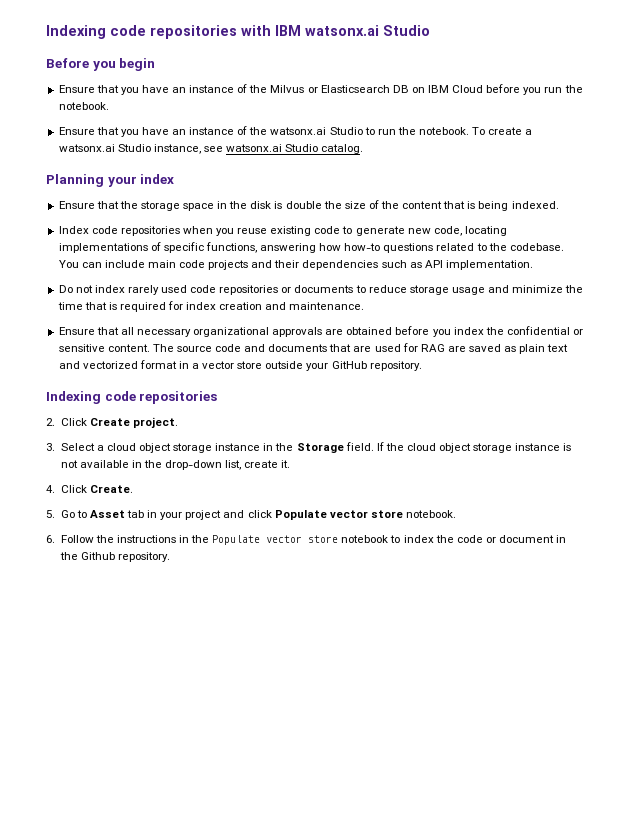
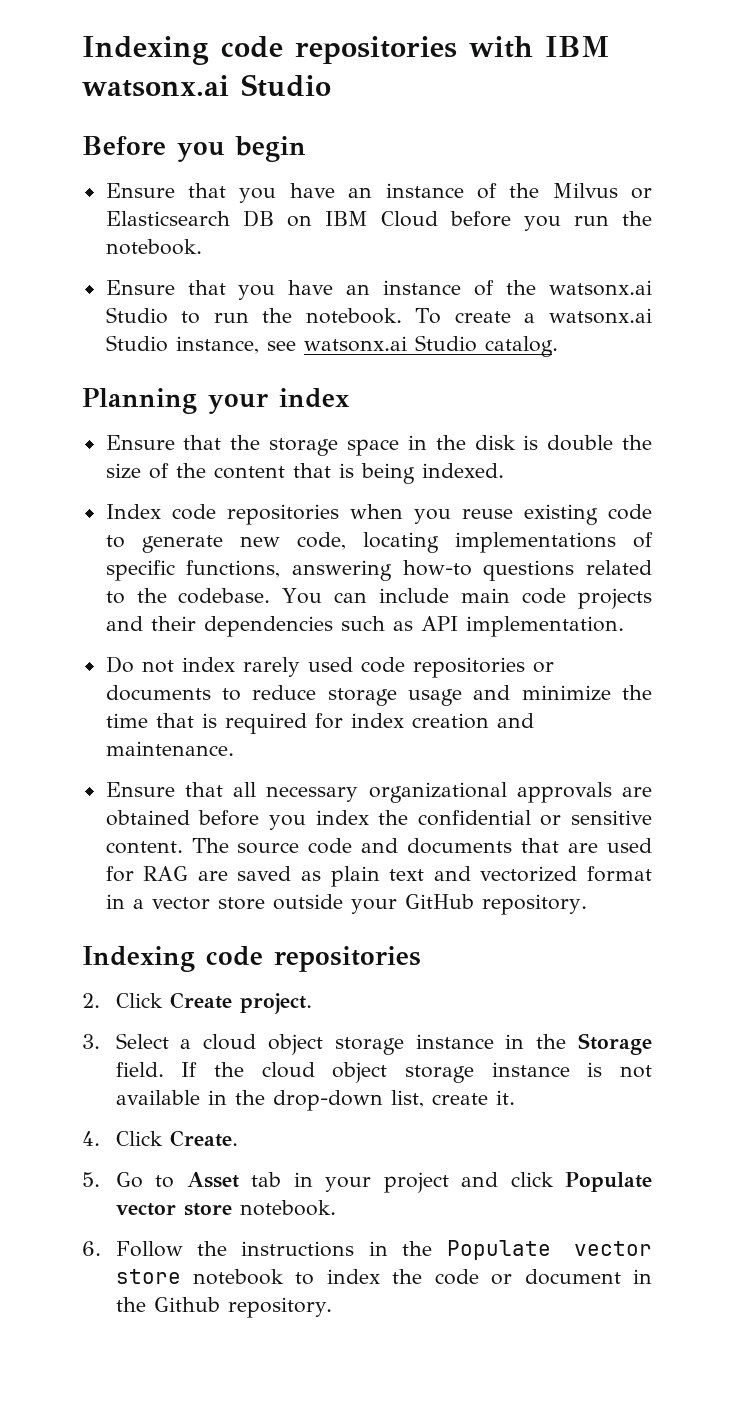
[319,243,342,251] how -> (392, 570) none

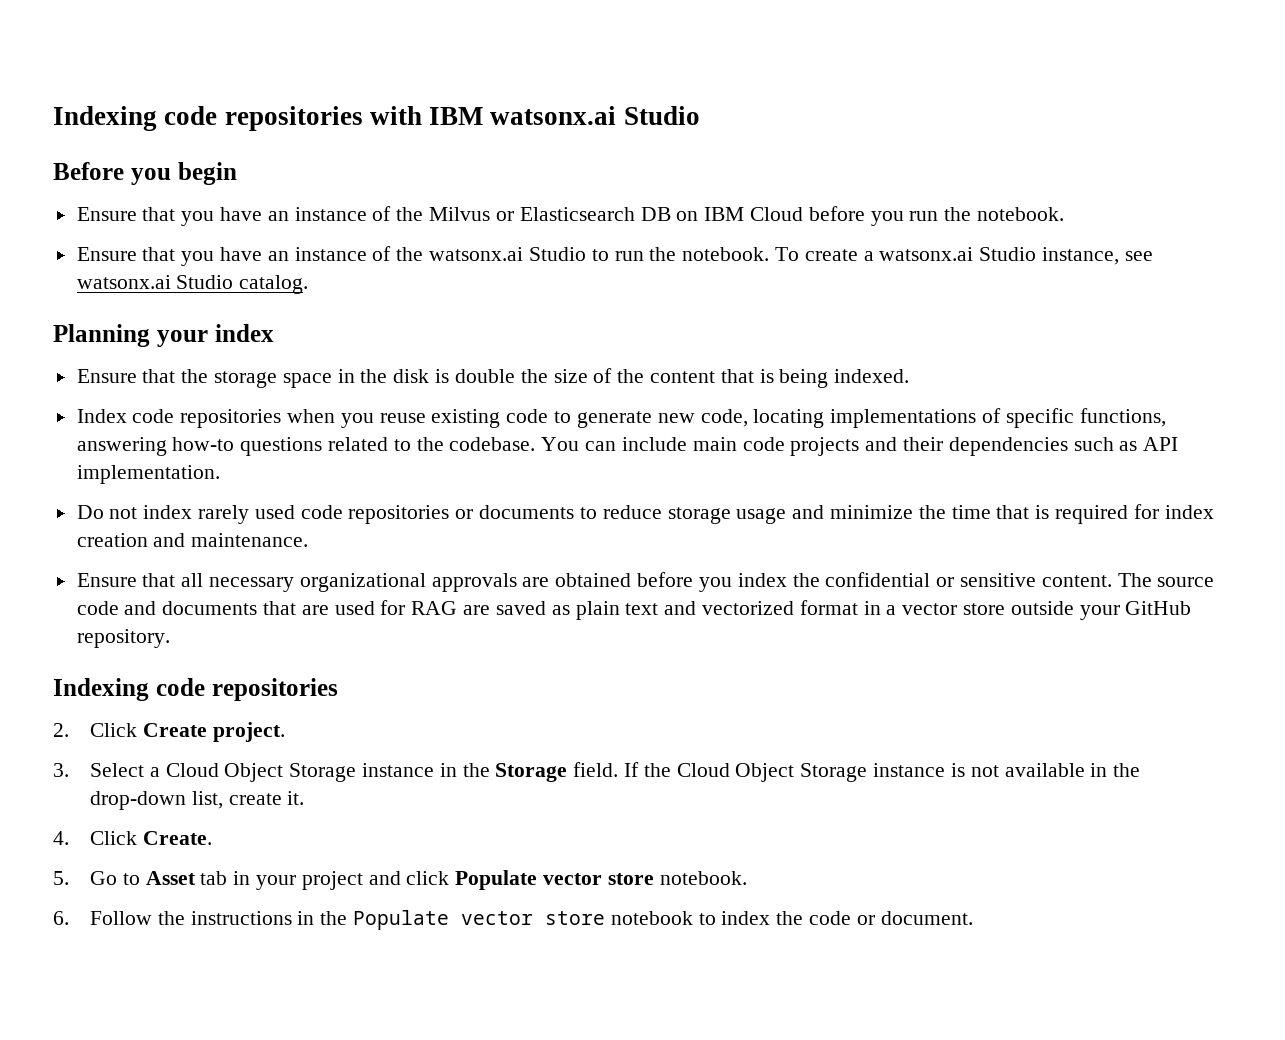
[203,1034,404,1055] cloud object storage -> [165,763,357,782] Cloud Object Storage
[261,1062,474,1083] cloud object storage -> [676,763,868,782] Cloud Object Storage
[524,1269,652,1285] [115,1297,333,1318] document in the Github repository. -> [880,911,973,925] document.

